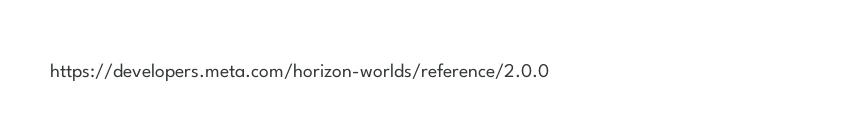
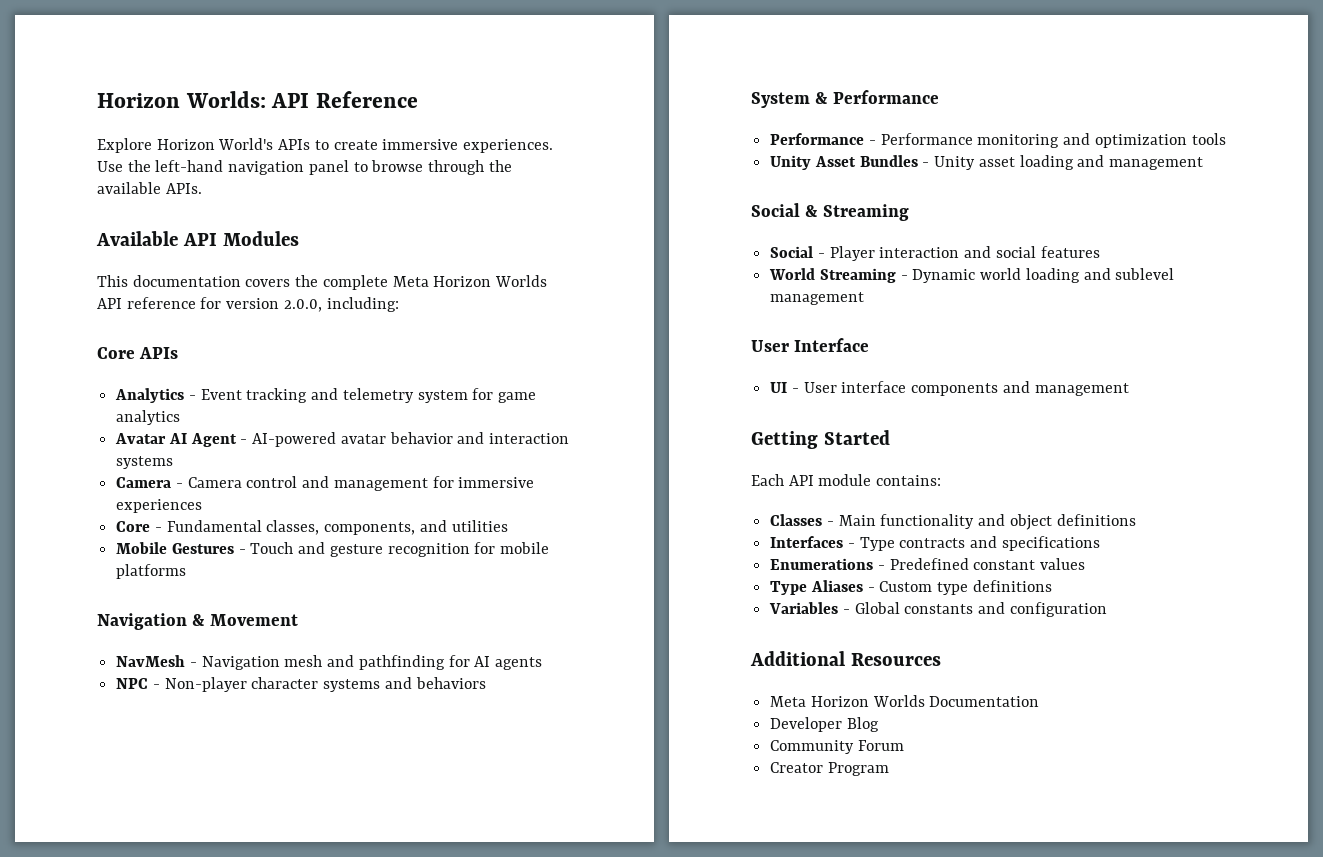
[50,63,549,82] https://developers.meta.com/horizon-worlds/reference/2.0.0 -> [97,91,418,108] [97,138,554,153] [97,160,512,175] [97,182,202,194] [96,231,299,246] [97,275,548,290] [97,297,399,312] [97,347,179,359] [115,388,537,403] [116,410,181,425] [115,432,570,447] [116,456,174,469] [116,476,535,491] [116,499,203,513] [116,520,508,535] [116,542,550,557] [116,564,187,579] [97,613,298,630] [116,655,543,670] [116,677,486,692] [751,90,939,108] [770,133,1226,148] [770,155,1204,170] [751,203,909,221] [770,246,1100,261] [769,268,1175,283] [770,292,865,305] [751,338,870,352] [770,381,1129,396] [751,430,890,449] [751,474,942,486] [770,514,1136,530] [770,536,1100,551] [770,558,1086,570] [770,580,1052,595] [769,602,1107,617] [750,651,941,666] [770,695,1040,707] [770,717,879,732] [770,740,904,754] [770,762,889,776] Horizon Worlds: API Reference // Explore Horizon World's APIs to create immersive experiences. Use the left-hand navigation panel to browse through the available APIs. // Available API Modules // This documentation covers the complete Meta Horizon Worlds API reference for version 2.0.0, including: // Core APIs // Analytics - Event tracking and telemetry system for game analytics // Avatar AI Agent - AI-powered avatar behavior and interaction systems // Camera - Camera control and management for immersive experiences // Core - Fundamental classes, components, and utilities // Mobile Gestures - Touch and gesture recognition for mobile platforms // Navigation & Movement // NavMesh - Navigation mesh and pathfinding for AI agents // NPC - Non-player character systems and behaviors // System & Performance // Performance - Performance monitoring and optimization tools // Unity Asset Bundles - Unity asset loading and management // Social & Streaming // Social - Player interaction and social features // World Streaming - Dynamic world loading and sublevel management // User Interface // UI - User interface components and management // Getting Started // Each API module contains: // Classes - Main functionality and object definitions // Interfaces - Type contracts and specifications // Enumerations - Predefined constant values // Type Aliases - Custom type definitions // Variables - Global constants and configuration // Additional Resources // Meta Horizon Worlds Documentation // Developer Blog // Community Forum // Creator Program

